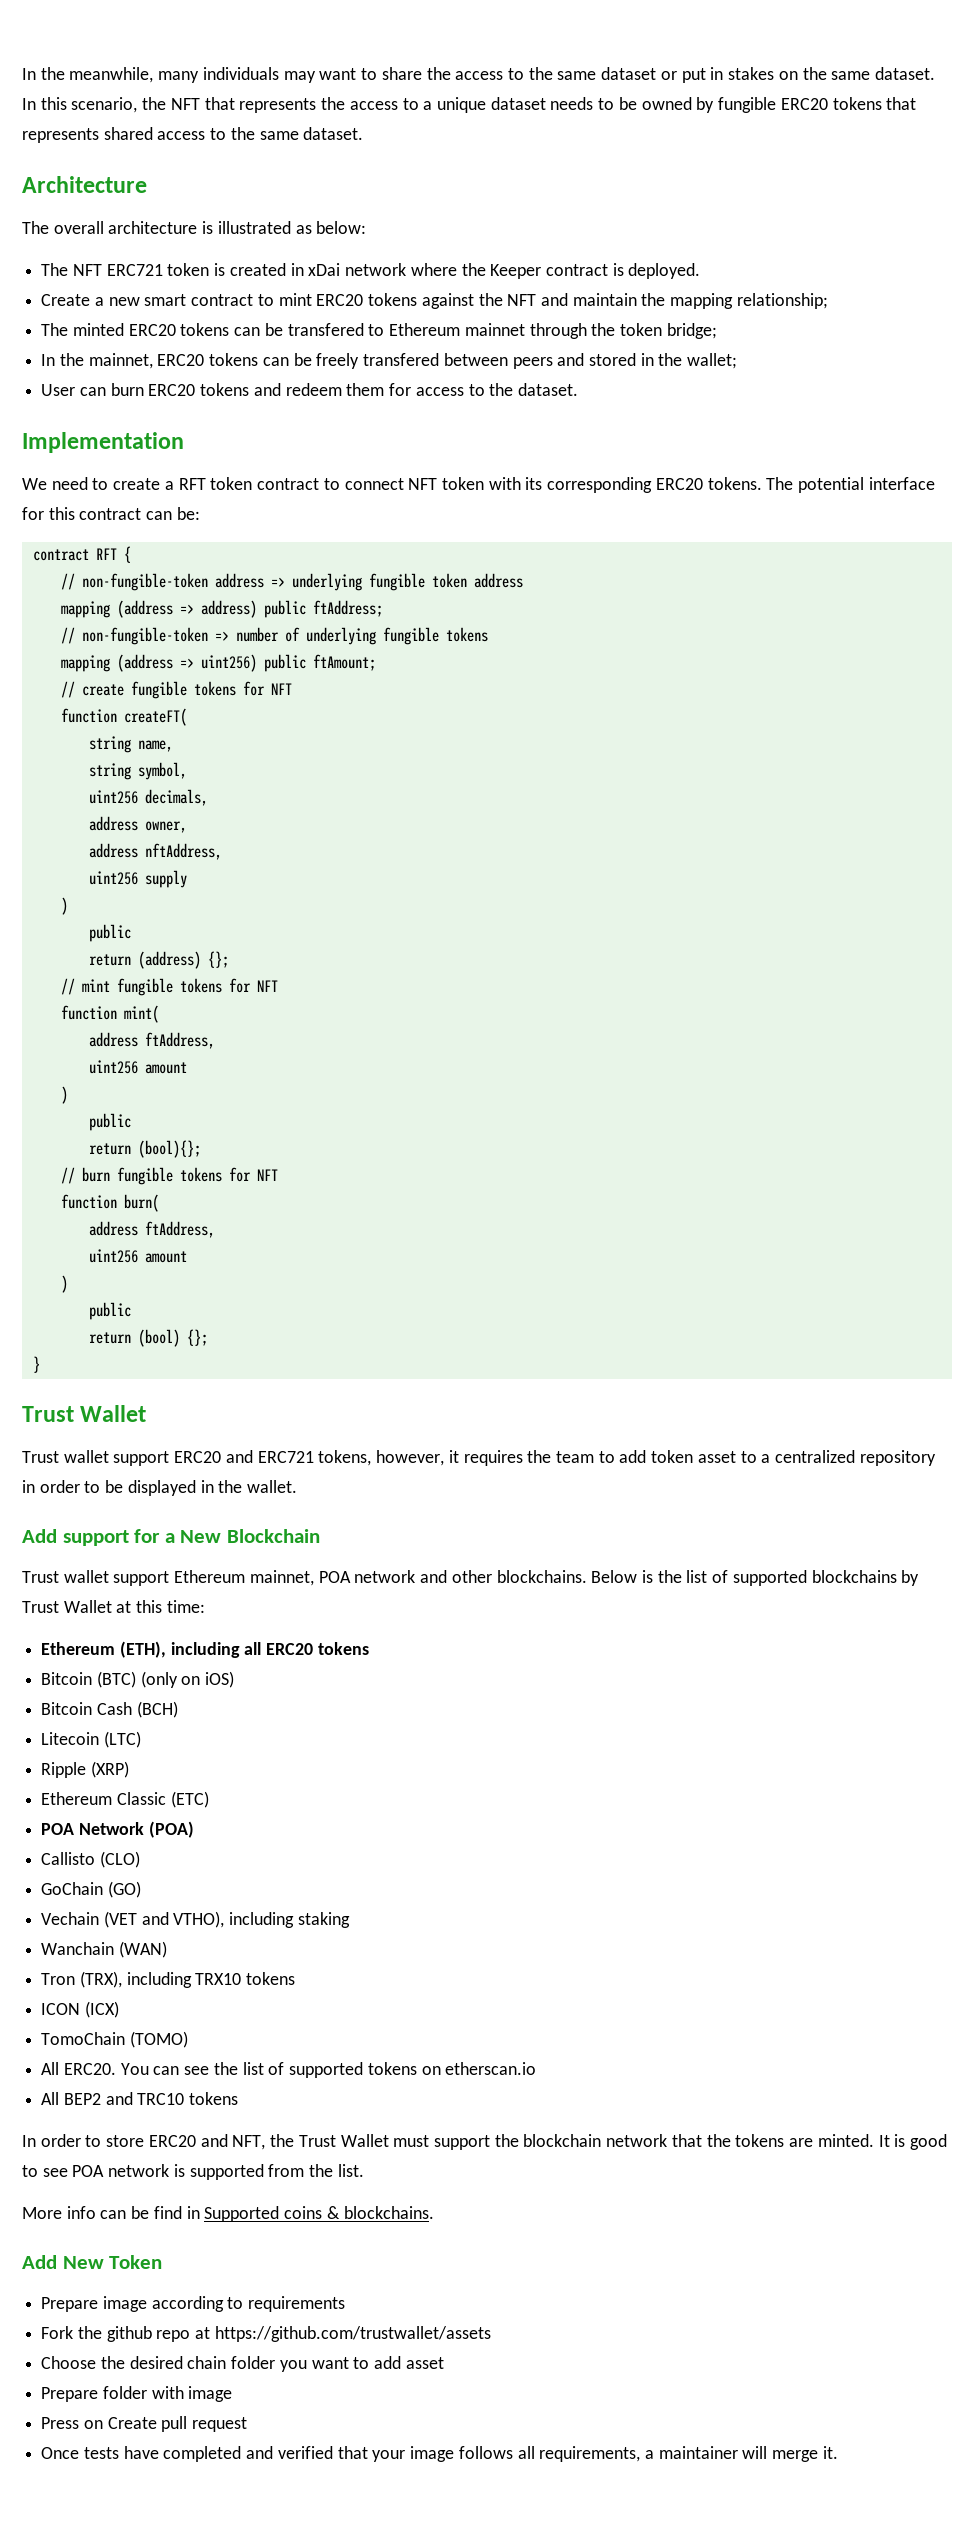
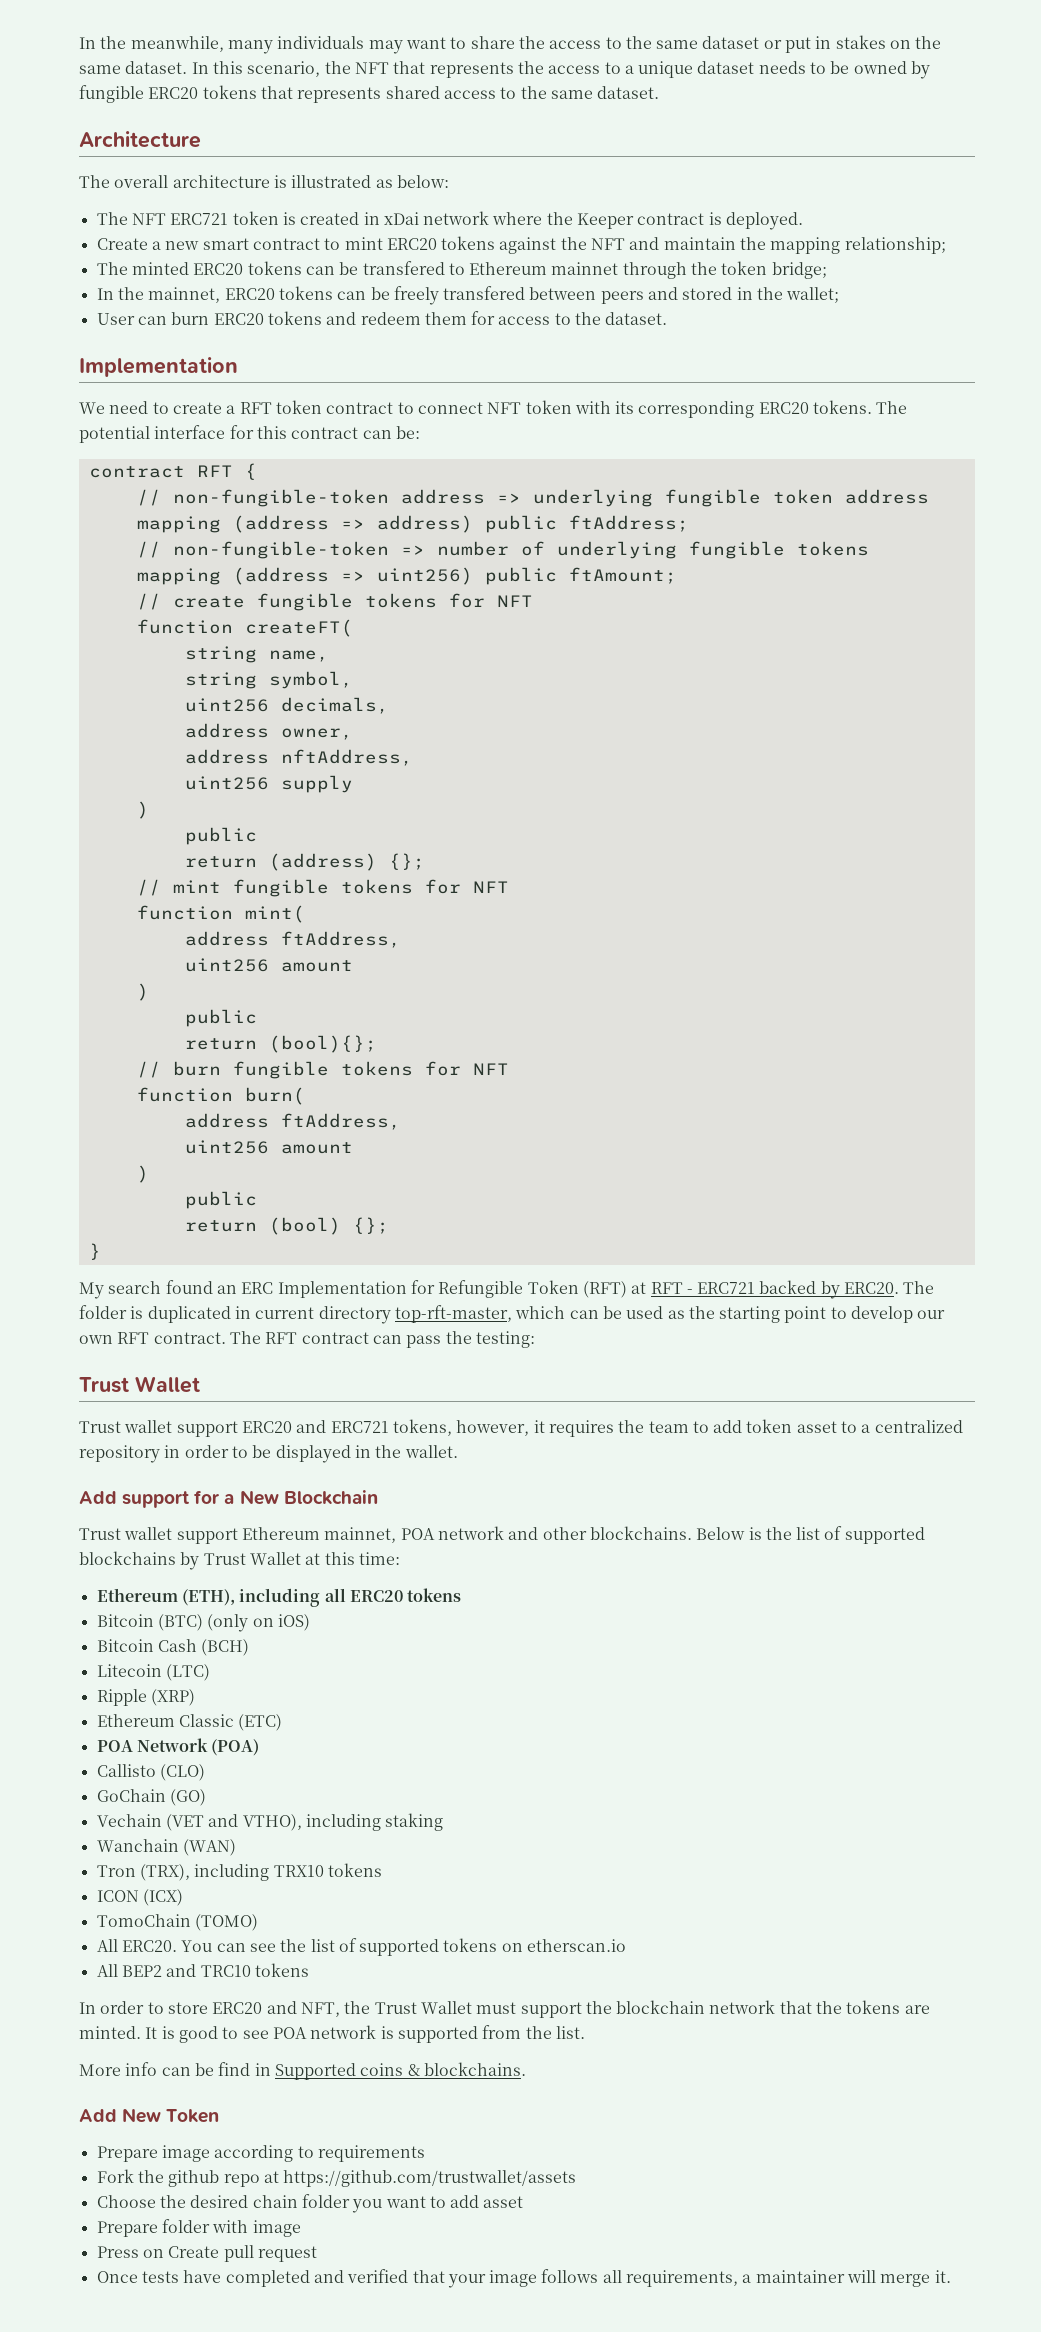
(40, 1364) none -> [79,1280,935,1299] [79,1305,946,1324] [79,1331,535,1348] // My search found an ERC Implementation for Refungible Token (RFT) at RFT - ERC721 backed by ERC20. The folder is duplicated in current directory top-rft-master, which can be used as the starting point to develop our own RFT contract. The RFT contract can pass the testing:

